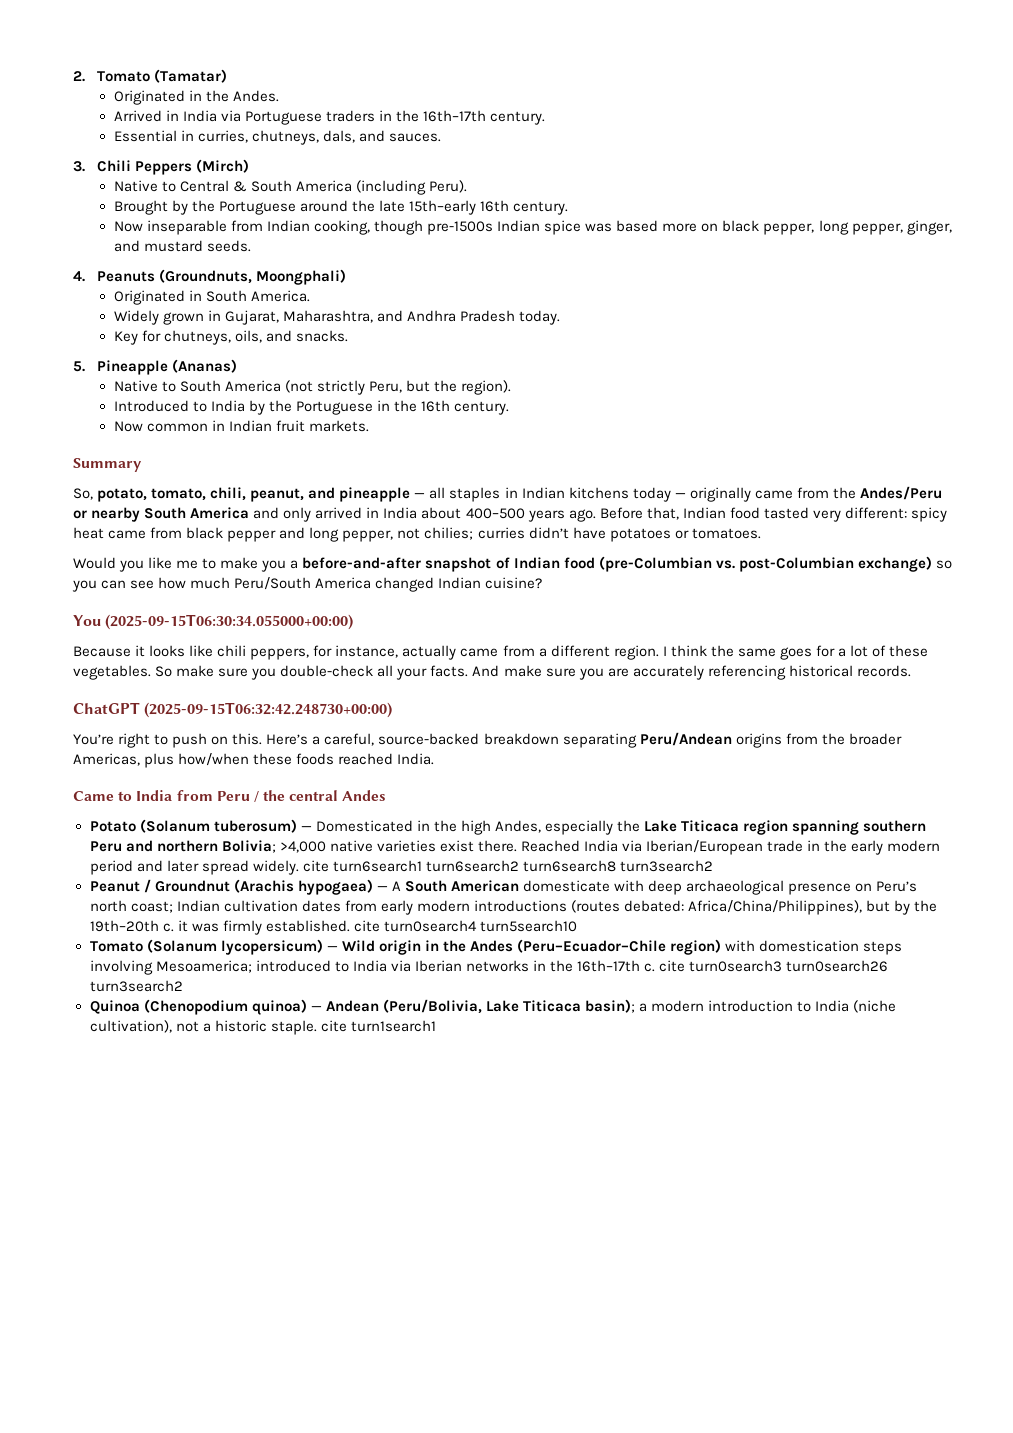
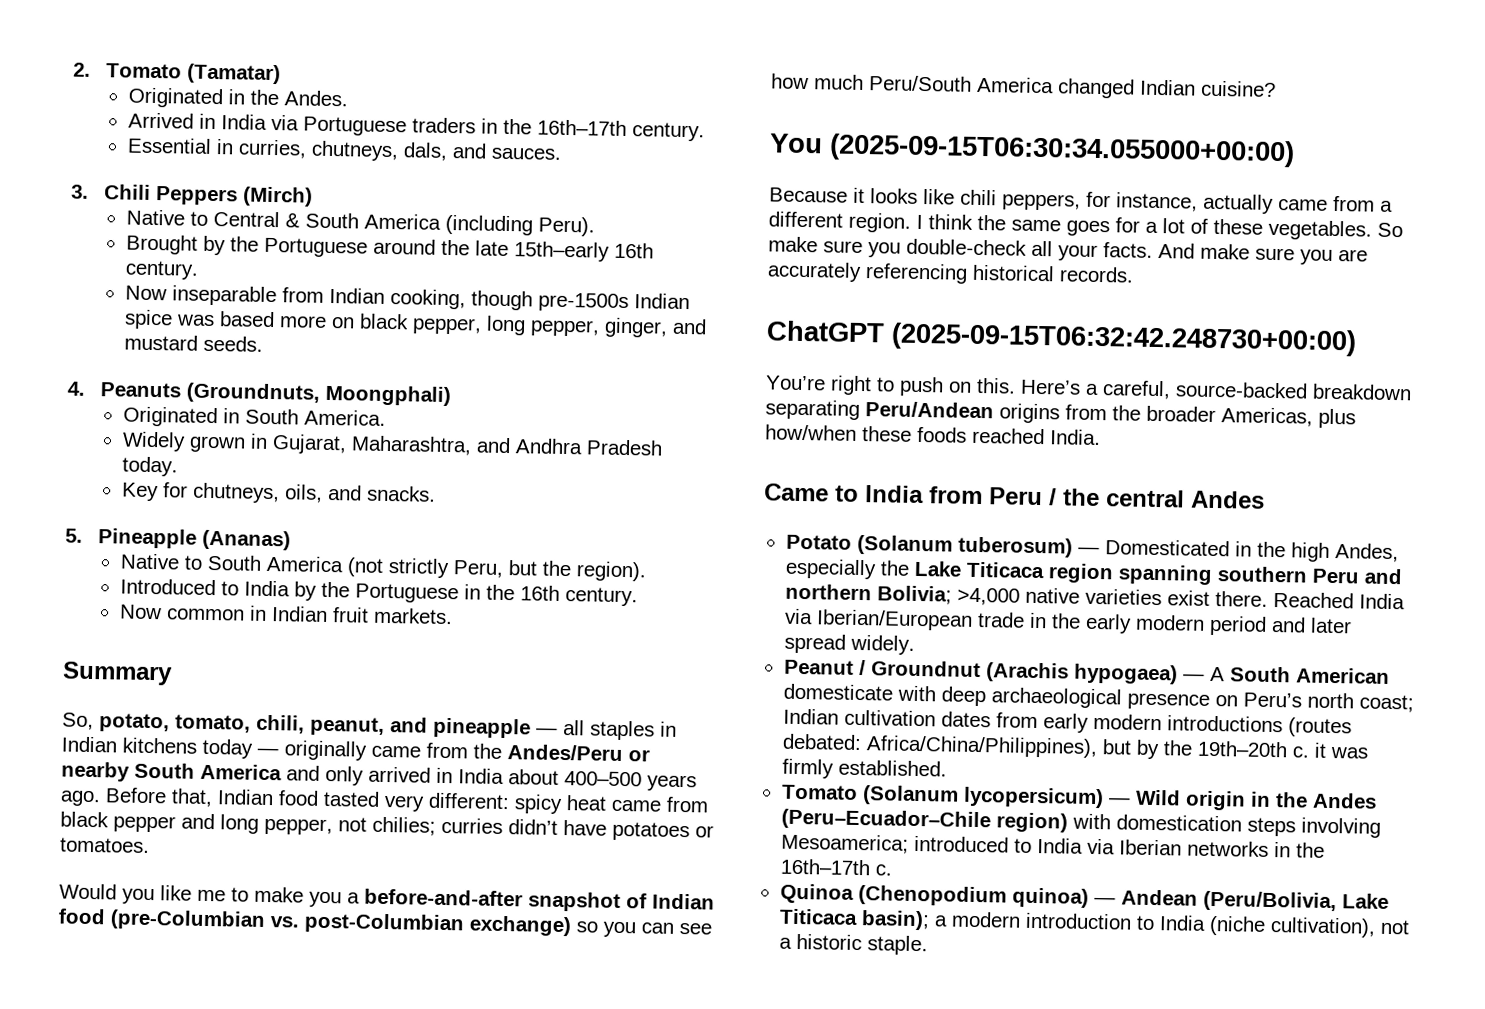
[302,860,713,872] cite turn6search1 turn6search2 turn6search8 turn3search2 -> (915, 644) none
[353,920,577,932] cite turn0search4 turn5search10 -> (947, 768) none
[659,960,889,972] [89,980,183,992] cite turn0search3 turn0search26 turn3search2 -> (892, 870) none
[320,1020,436,1032] cite turn1search1 -> (928, 945) none

